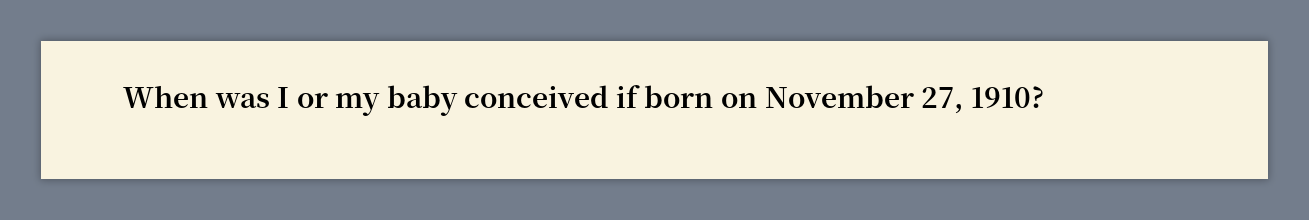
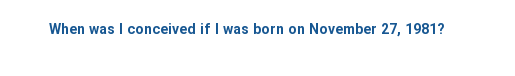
[296,85,640,116] or my baby conceived if -> [127,23,249,34] conceived if I was
[970,86,1044,108] 1910? -> [405,23,445,34] 1981?

